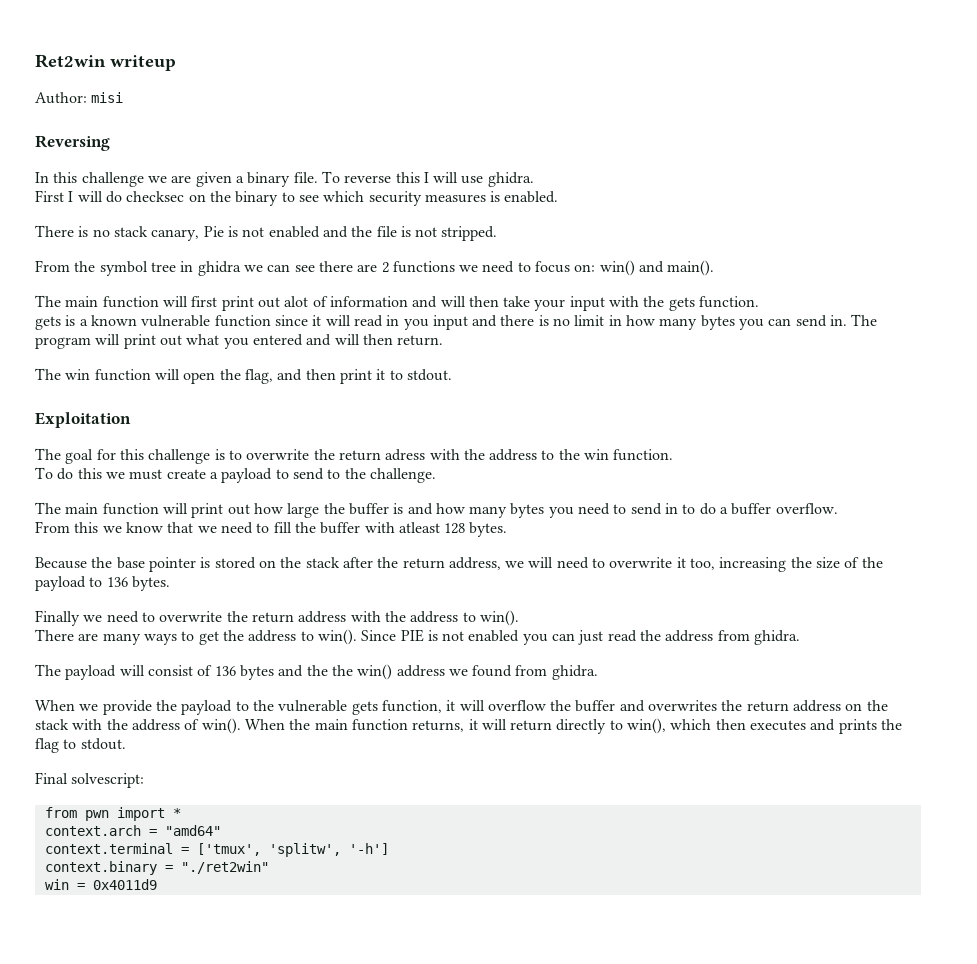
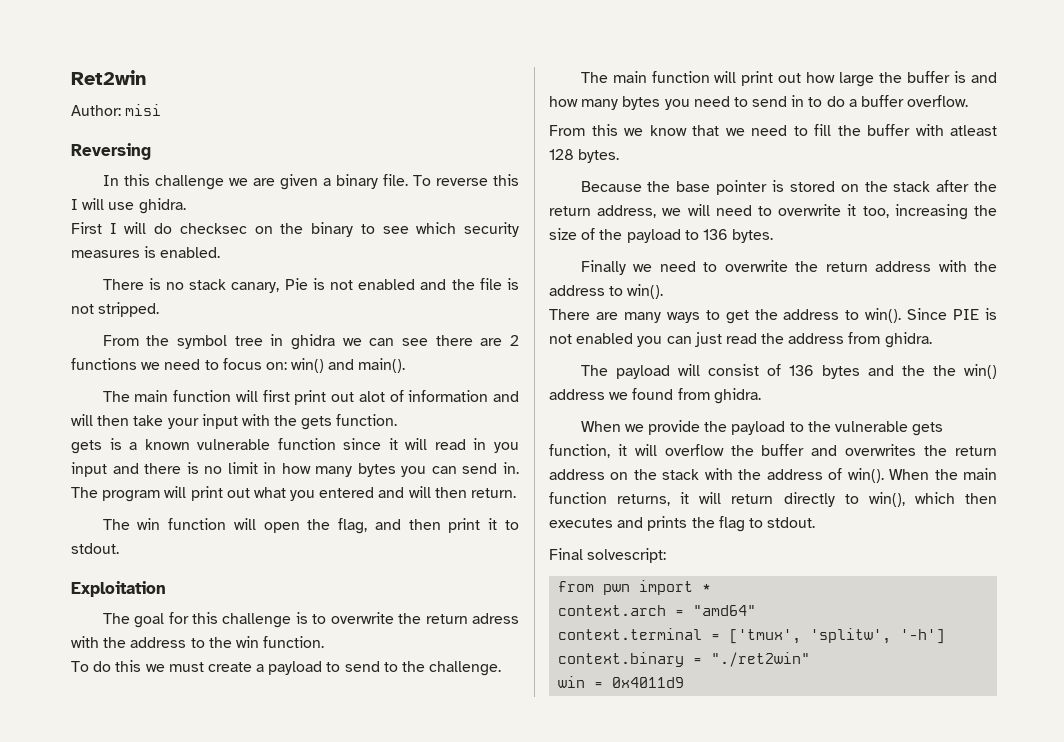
[110,55,176,71] writeup -> (146, 77) none

